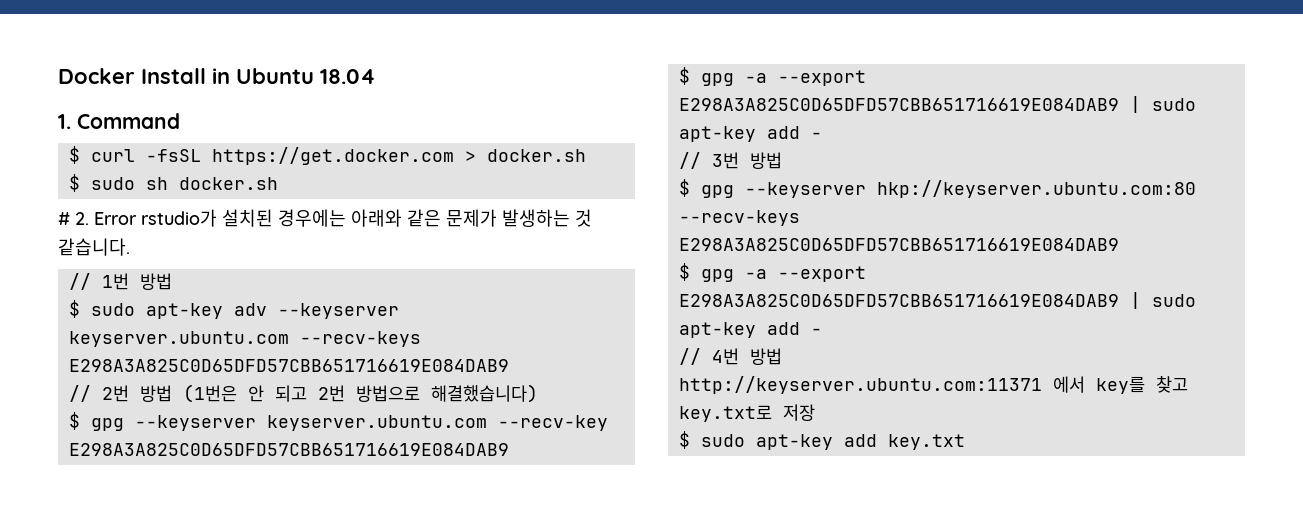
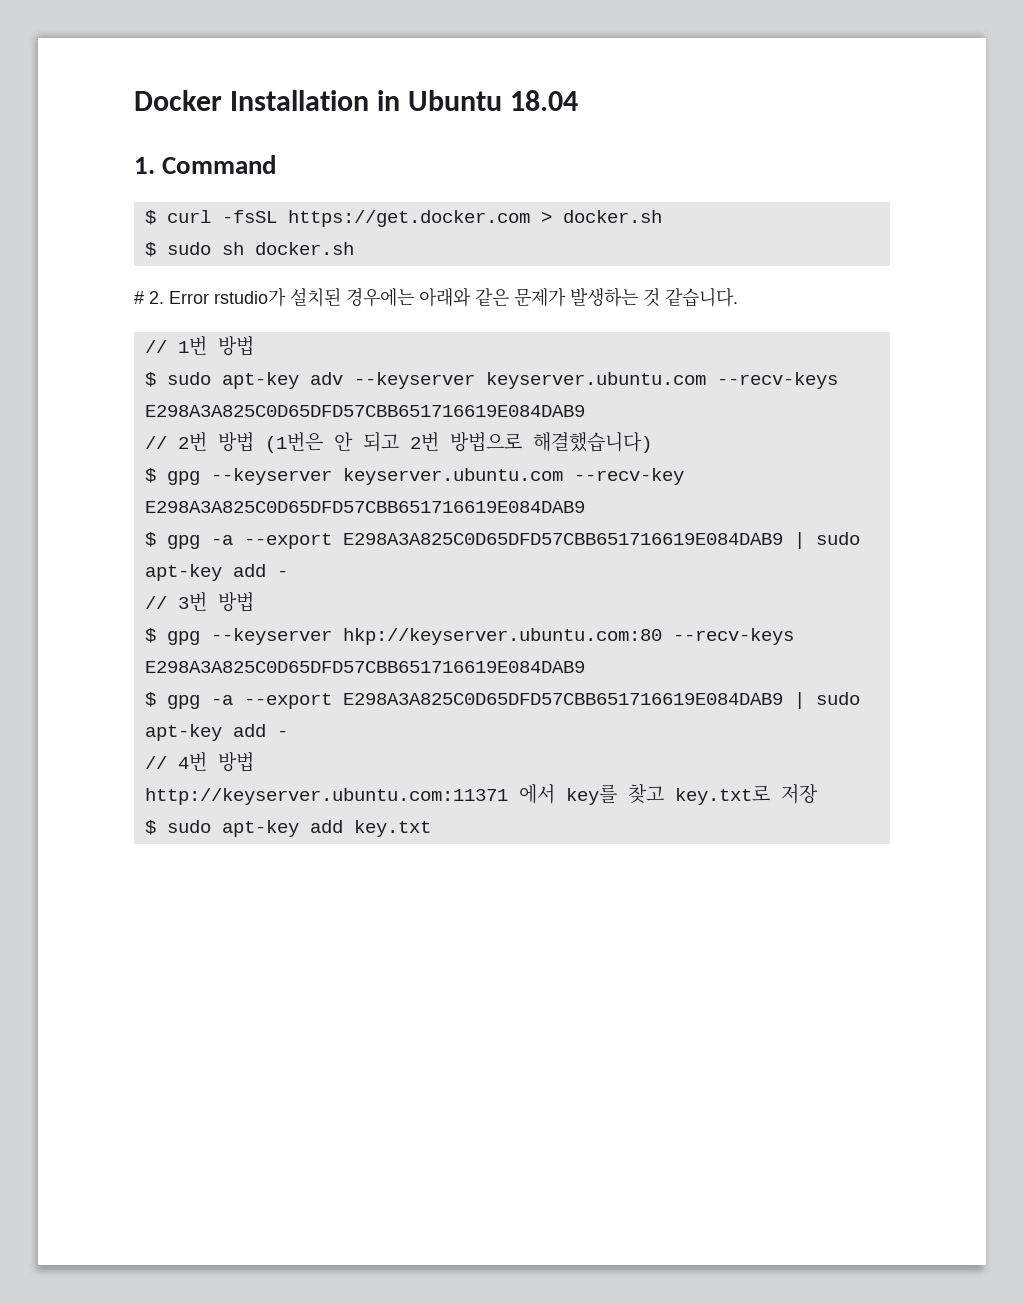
[141,68,206,84] Install -> [230,90,370,111] Installation

